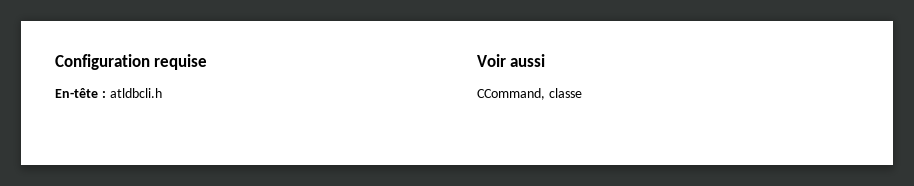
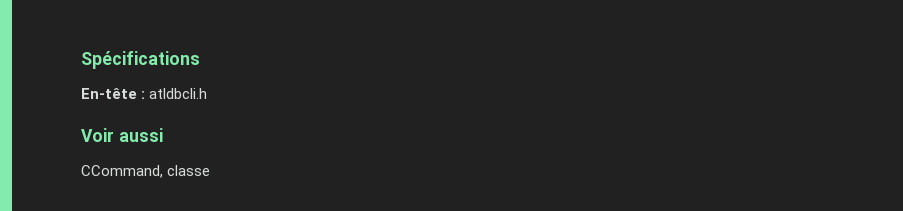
[55,54,208,70] Configuration requise -> [81,51,200,69] Spécifications

